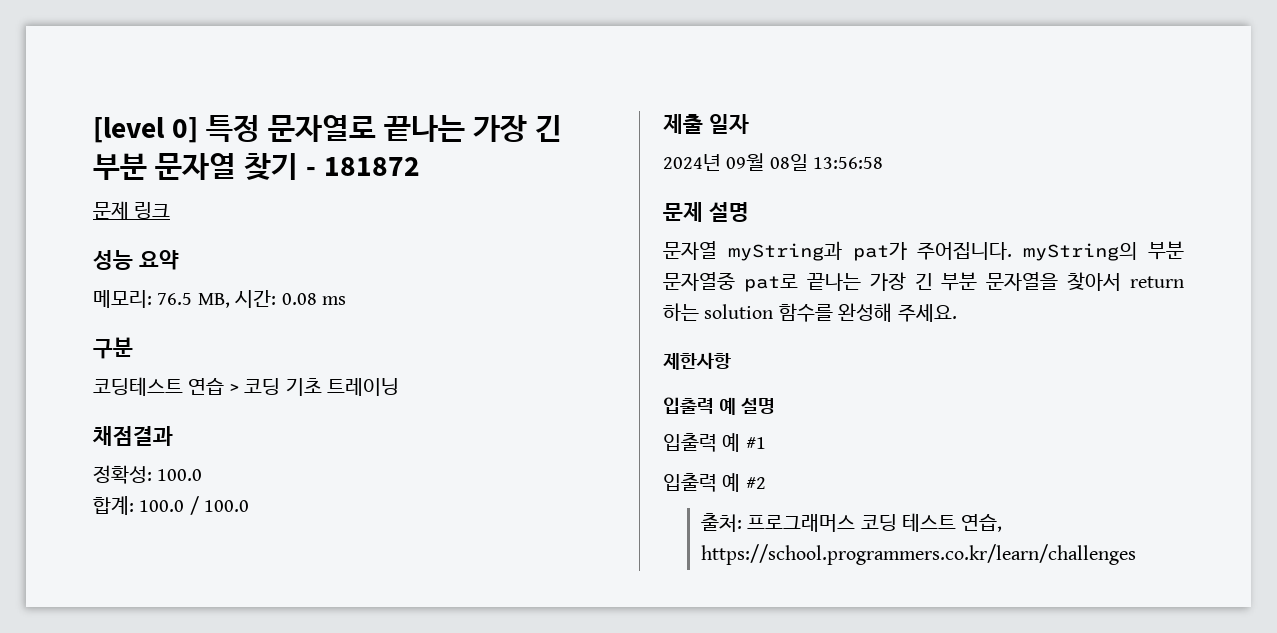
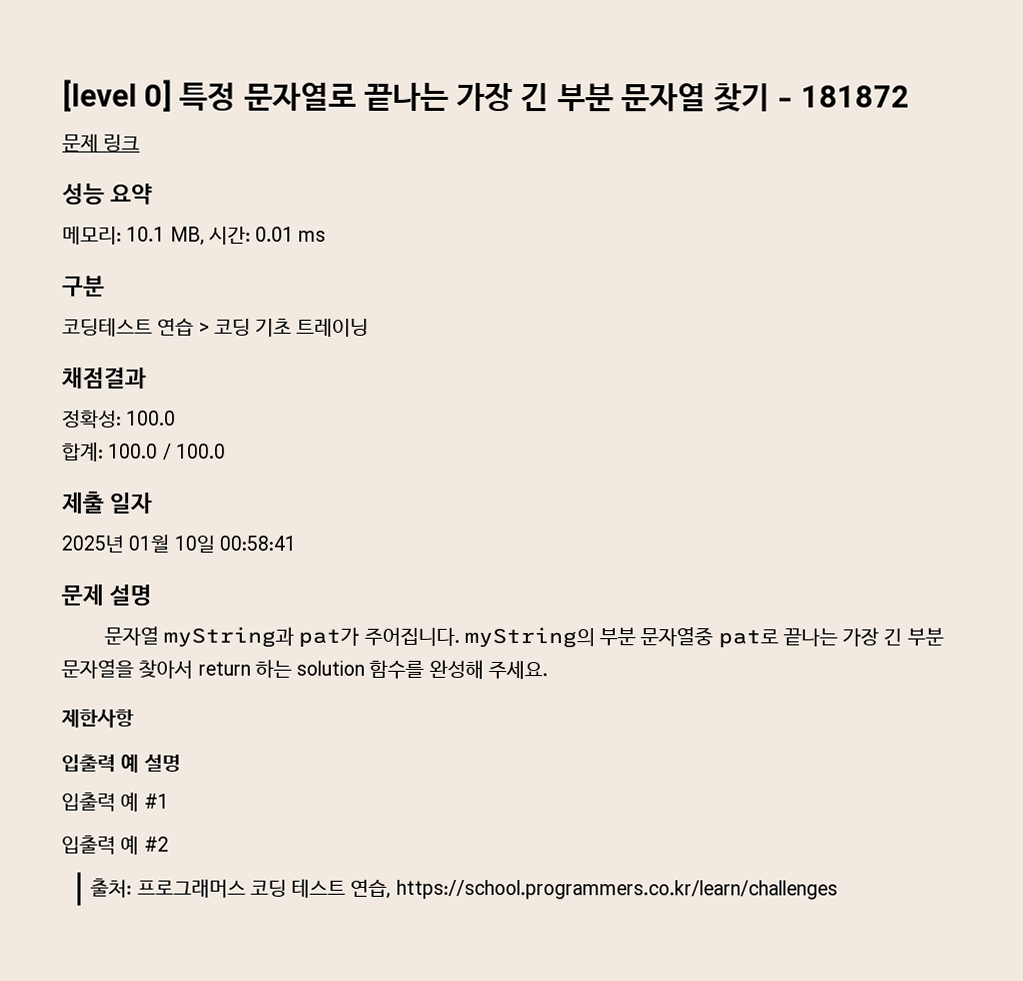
[157,293,193,305] 76.5 -> [126,226,166,242] 10.1
[281,293,317,305] 0.08 -> [255,226,295,242] 0.01
[663,153,884,171] 2024년 09월 08일 13:56:58 -> [61,534,296,553] 2025년 01월 10일 00:58:41

